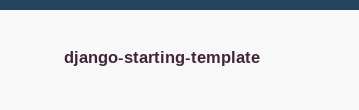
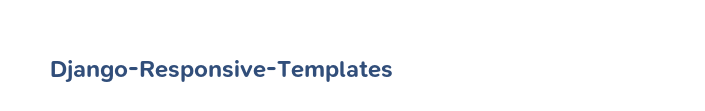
[64,51,260,66] django-starting-template -> [50,60,393,83] Django-Responsive-Templates

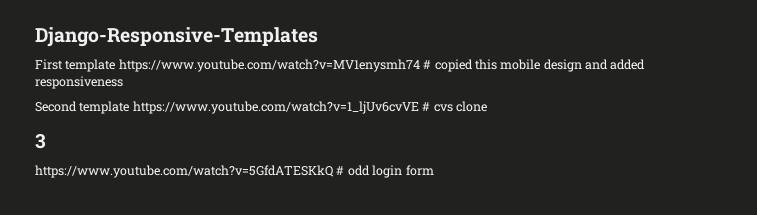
(393, 71) none -> [35,59,646,72] [35,76,123,89] [35,101,487,114] [35,133,46,149] [35,165,434,178] // First template https://www.youtube.com/watch?v=MV1enysmh74 # copied this mobile design and added responsiveness // Second template https://www.youtube.com/watch?v=1_ljUv6cvVE # cvs clone // 3 // https://www.youtube.com/watch?v=5GfdATESKkQ # odd login form

